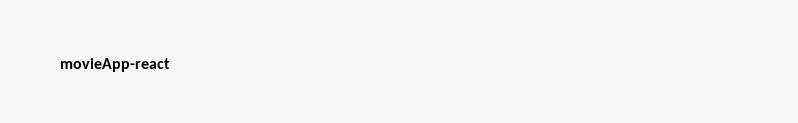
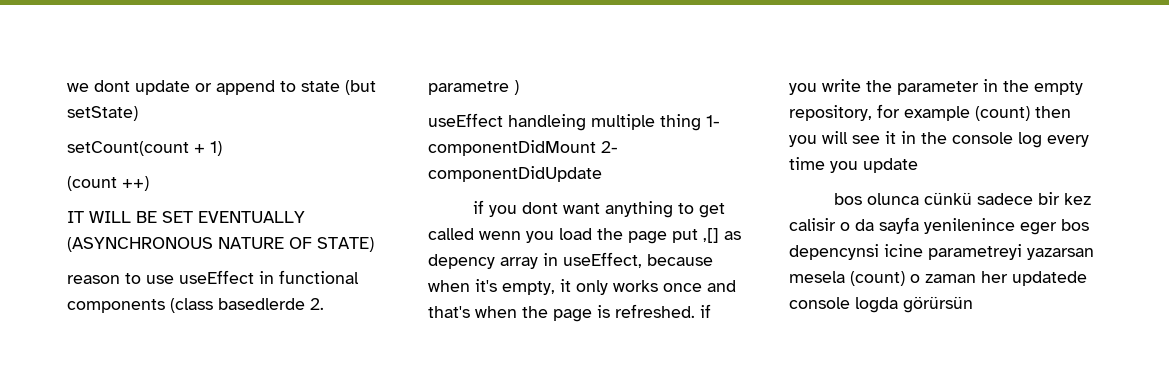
[60,58,170,72] movieApp-react -> [67,80,376,95] [67,106,138,121] [67,141,222,156] [67,176,149,191] [67,211,305,223] [67,237,374,252] [67,270,359,284] [67,298,324,313] [428,80,519,95] [428,113,720,131] [428,140,618,156] [428,166,602,182] [472,200,725,218] [428,228,741,244] [428,252,713,269] [428,279,736,295] [428,304,711,322] [789,79,1083,95] [789,104,1071,121] [789,131,1089,148] [789,157,918,173] [833,192,1091,205] [789,217,1089,235] [789,244,1094,260] [789,271,1087,286] [789,296,973,313] we dont update or append to state (but setState) // setCount(count + 1) // (count ++) // IT WILL BE SET EVENTUALLY (ASYNCHRONOUS NATURE OF STATE) // reason to use useEffect in functional components (class basedlerde 2. parametre ) // useEffect handleing multiple thing 1- componentDidMount 2- componentDidUpdate // if you dont want anything to get called wenn you load the page put ,[] as depency array in useEffect, because when it's empty, it only works once and that's when the page is refreshed. if you write the parameter in the empty repository, for example (count) then you will see it in the console log every time you update // bos olunca cünkü sadece bir kez calisir o da sayfa yenilenince eger bos depencynsi icine parametreyi yazarsan mesela (count) o zaman her updatede console logda görürsün

